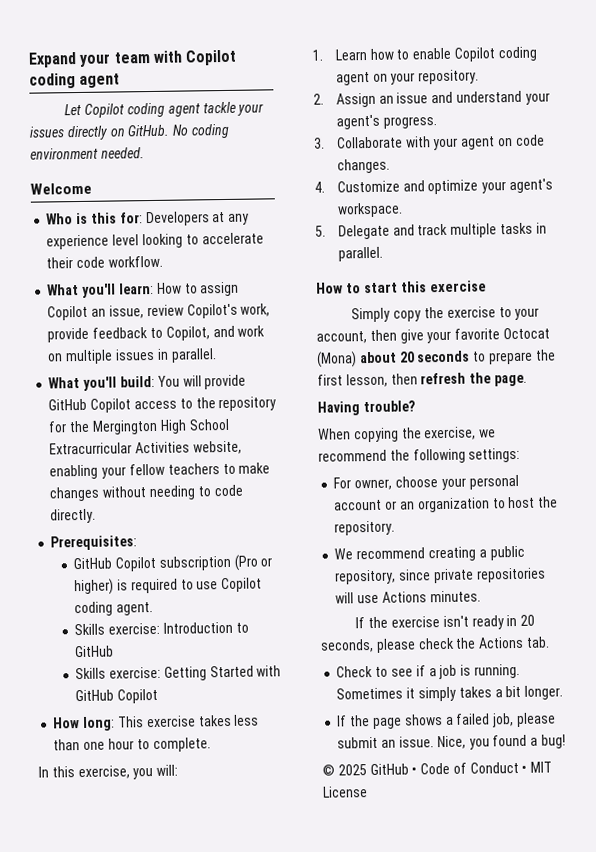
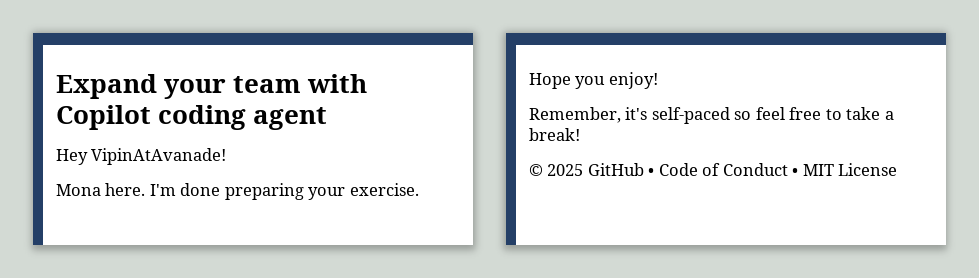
[64,101,265,118] [29,123,230,141] [30,147,145,160] [30,182,92,195] [46,211,250,227] [46,232,264,250] [46,255,163,269] [47,281,240,298] [47,303,271,321] [47,325,266,343] [47,348,217,365] [48,374,247,391] [48,396,277,413] [48,418,230,435] [49,440,242,455] [49,462,271,480] [49,484,243,502] [50,508,97,524] [50,535,138,551] [73,554,273,572] [74,577,263,596] [74,601,153,617] [74,621,249,636] [75,645,115,658] [75,665,282,681] [75,688,158,704] [52,714,260,731] [53,737,211,753] [38,764,179,780] [312,46,537,62] [335,69,480,86] [313,90,550,108] [335,114,437,130] [314,134,545,151] [336,158,390,174] [314,178,553,195] [336,202,403,218] [315,222,547,240] [337,246,383,262] [316,280,487,294] [351,306,540,323] [316,327,550,344] [316,349,556,368] [317,372,527,388] [317,400,415,416] [318,426,497,443] [318,447,521,464] [333,474,519,491] [334,496,559,513] [334,520,396,536] [334,545,525,562] [334,567,546,585] [335,590,481,604] [355,614,536,630] [320,636,550,653] [336,663,520,680] [336,685,564,702] [336,712,556,730] [337,734,566,750] Let Copilot coding agent tackle your issues directly on GitHub. No coding environment needed. // Welcome // Who is this for: Developers at any experience level looking to accelerate their code workflow. // What you'll learn: How to assign Copilot an issue, review Copilot's work, provide feedback to Copilot, and work on multiple issues in parallel. // What you'll build: You will provide GitHub Copilot access to the repository for the Mergington High School Extracurricular Activities website, enabling your fellow teachers to make changes without needing to code directly. // Prerequisites: // GitHub Copilot subscription (Pro or higher) is required to use Copilot coding agent. // Skills exercise: Introduction to GitHub // Skills exercise: Getting Started with GitHub Copilot // How long: This exercise takes less than one hour to complete. // In this exercise, you will: // 1. Learn how to enable Copilot coding agent on your repository. // 2. Assign an issue and understand your agent's progress. // 3. Collaborate with your agent on code changes. // 4. Customize and optimize your agent's workspace. // 5. Delegate and track multiple tasks in parallel. // How to start this exercise // Simply copy the exercise to your account, then give your favorite Octocat (Mona) about 20 seconds to prepare the first lesson, then refresh the page. // Having trouble? // When copying the exercise, we recommend the following settings: // For owner, choose your personal account or an organization to host the repository. // We recommend creating a public repository, since private repositories will use Actions minutes. // If the exercise isn't ready in 20 seconds, please check the Actions tab. // Check to see if a job is running. Sometimes it simply takes a bit longer. // If the page shows a failed job, please submit an issue. Nice, you found a bug! -> [56,148,227,165] [56,183,419,200] [529,72,658,89] [529,107,894,124] [529,128,580,141] Hey VipinAtAvanade! // Mona here. I'm done preparing your exercise. Hope you enjoy! // Remember, it's self-paced so feel free to take a break!

